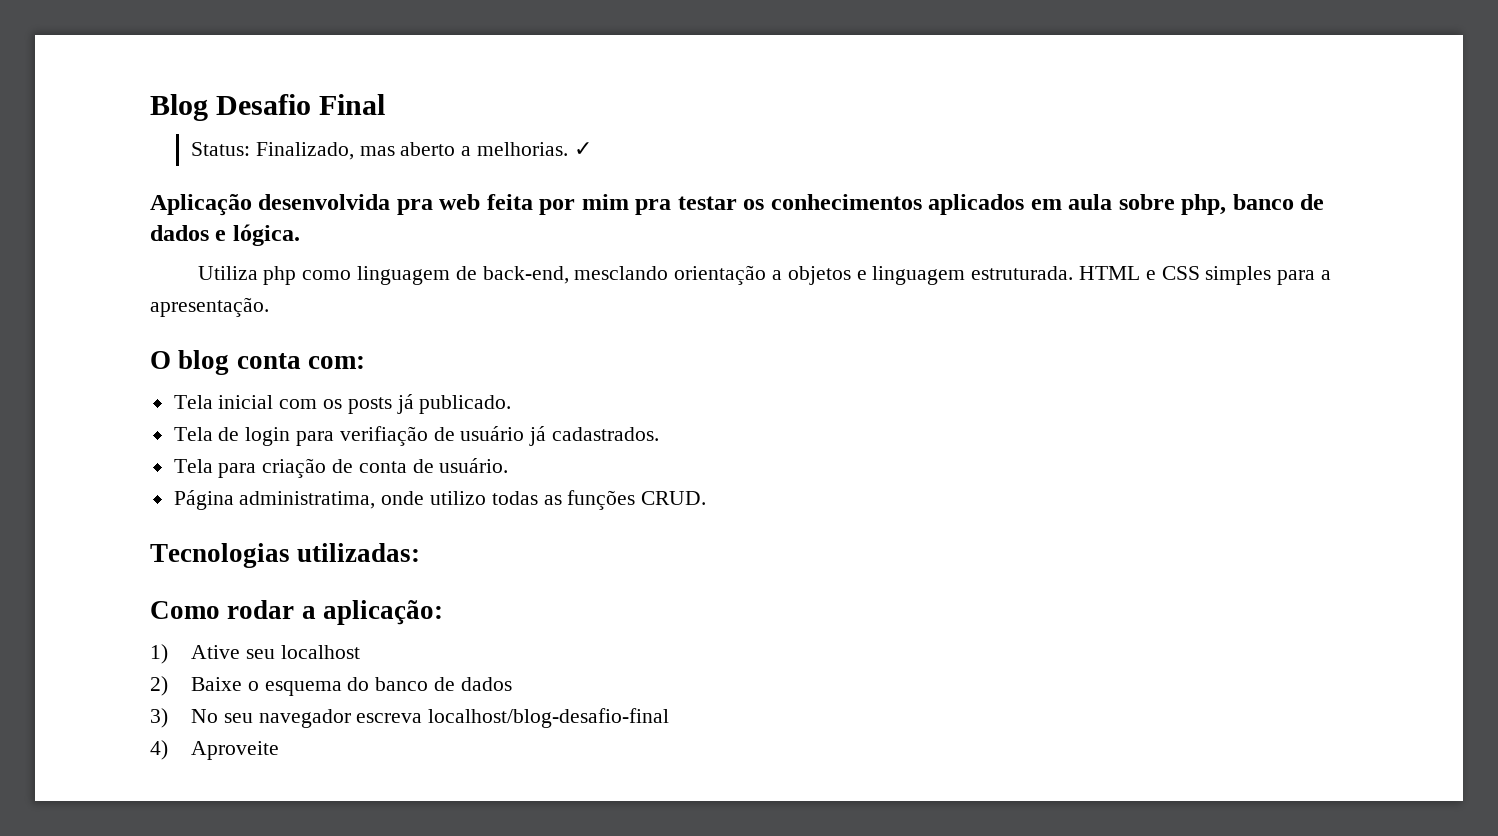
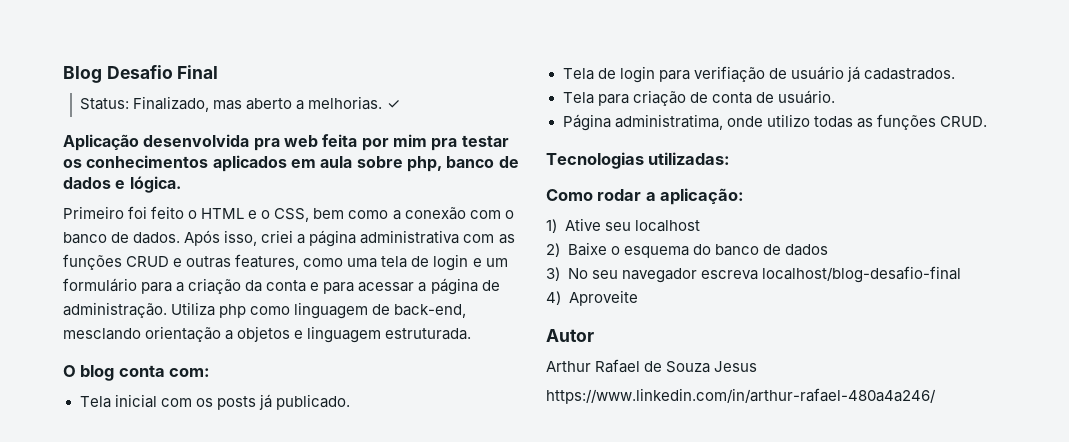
(300, 235) none -> [63,206,514,222] [63,230,515,247] [63,254,508,271] [63,278,500,295] [63,302,167,318] Primeiro foi feito o HTML e o CSS, bem como a conexão com o banco de dados. Após isso, criei a página administrativa com as funções CRUD e outras features, como uma tela de login e um formulário para a criação da conta e para acessar a página de administração.
[1079,266,1332,285] [150,297,269,317] HTML e CSS simples para a apresentação. -> (472, 334) none
(279, 750) none -> [546,329,594,342] [546,359,758,373] [546,388,936,404] // Autor // Arthur Rafael de Souza Jesus // https://www.linkedin.com/in/arthur-rafael-480a4a246/

